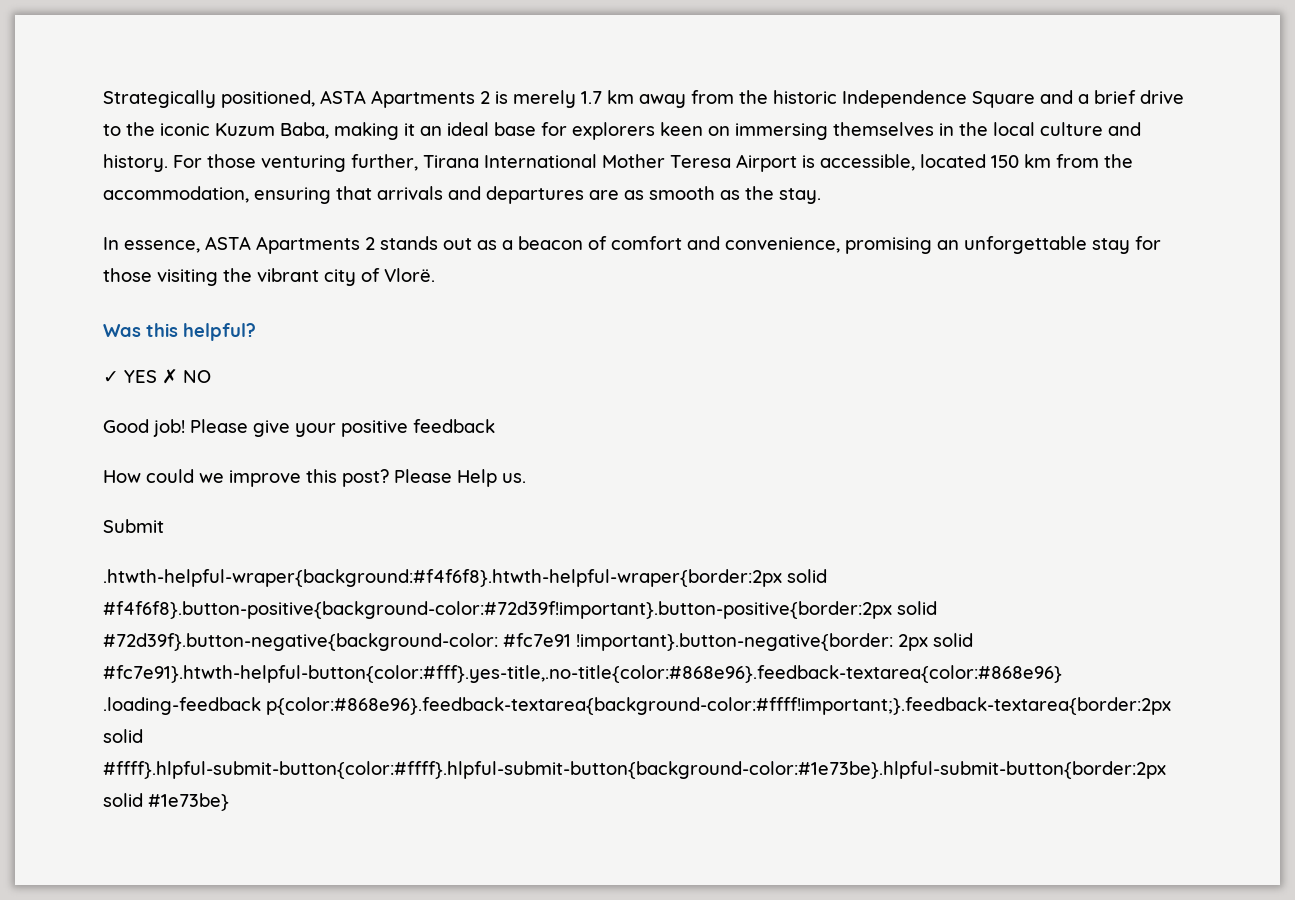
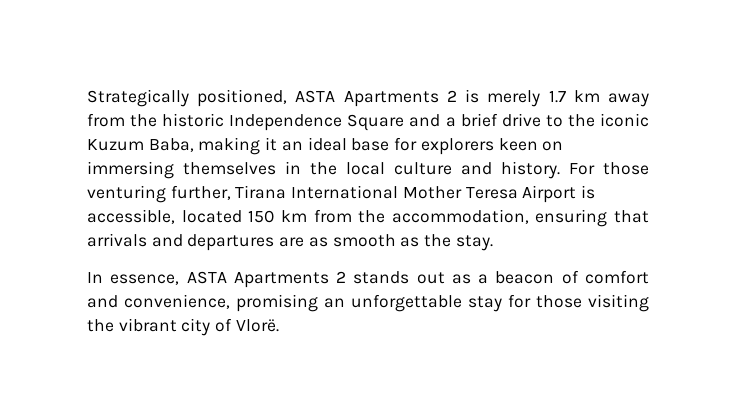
[103,323,256,341] [103,369,211,384] [103,419,495,437] [103,469,526,487] [103,519,164,533] [103,569,827,587] [103,601,937,619] [103,633,973,651] [103,665,1062,683] [103,697,1171,715] [103,729,143,743] [103,761,1166,779] [103,793,229,811] // Was this helpful? // ✓ YES ✗ NO // Good job! Please give your positive feedback // How could we improve this post? Please Help us. // Submit // .htwth-helpful-wraper{background:#f4f6f8}.htwth-helpful-wraper{border:2px solid #f4f6f8}.button-positive{background-color:#72d39f!important}.button-positive{border:2px solid #72d39f}.button-negative{background-color: #fc7e91 !important}.button-negative{border: 2px solid #fc7e91}.htwth-helpful-button{color:#fff}.yes-title,.no-title{color:#868e96}.feedback-textarea{color:#868e96} .loading-feedback p{color:#868e96}.feedback-textarea{background-color:#ffff!important;}.feedback-textarea{border:2px solid #ffff}.hlpful-submit-button{color:#ffff}.hlpful-submit-button{background-color:#1e73be}.hlpful-submit-button{border:2px solid #1e73be} -> (279, 325) none

